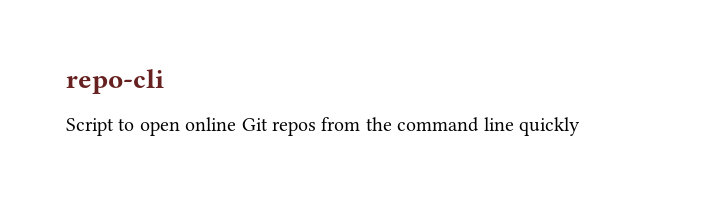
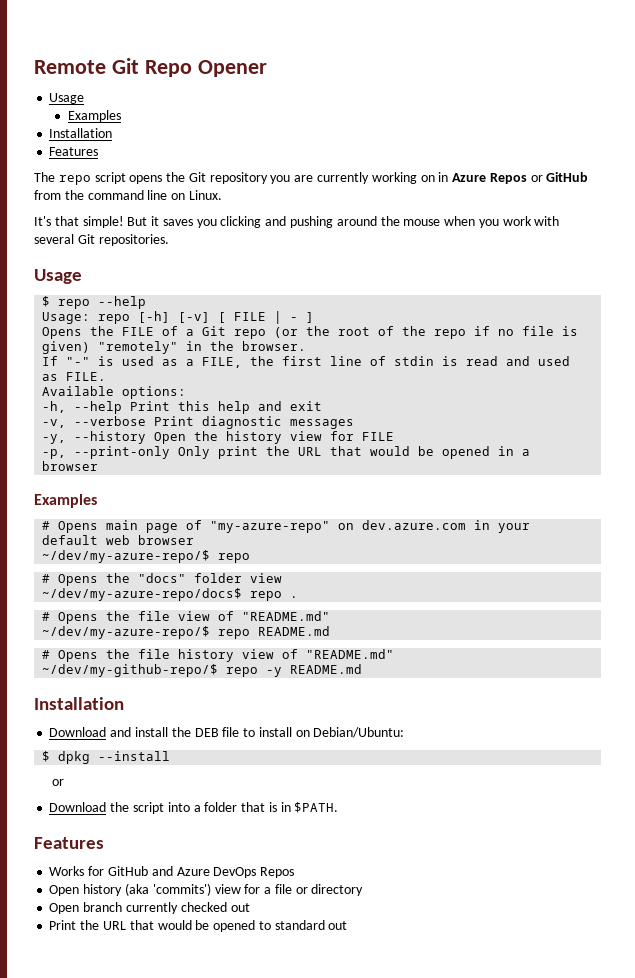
[66,69,164,94] [66,117,580,136] repo-cli // Script to open online Git repos from the command line quickly -> [34,58,267,77] [49,93,85,104] [67,110,121,122] [49,128,113,138] [49,147,99,156] [34,172,589,185] [34,190,222,200] [34,216,560,228] [34,234,169,246] [34,269,82,284] [42,296,147,309] [42,311,315,324] [42,326,579,339] [42,341,307,354] [42,356,571,368] [42,372,107,381] [42,386,187,399] [42,401,323,414] [42,416,355,429] [42,431,395,444] [42,446,531,459] [42,461,99,471] [34,494,97,508] [42,520,531,533] [42,535,195,545] [42,550,251,563] [42,573,283,586] [42,588,299,601] [42,611,331,624] [42,626,331,639] [42,649,395,662] [42,664,363,677] [34,697,124,710] [49,727,405,738] [42,751,171,764] [52,779,65,786] [49,802,339,814] [34,837,104,849] [49,866,295,878] [49,883,364,896] [49,902,250,914] [49,920,348,932] Remote Git Repo Opener // Usage // Examples // Installation // Features // The repo script opens the Git repository you are currently working on in Azure Repos or GitHub from the command line on Linux. // It's that simple! But it saves you clicking and pushing around the mouse when you work with several Git repositories. // Usage // $ repo --help // Usage: repo [-h] [-v] [ FILE | - ] // Opens the FILE of a Git repo (or the root of the repo if no file is given) "remotely" in the browser. // If "-" is used as a FILE, the first line of stdin is read and used as FILE. // Available options: // -h, --help Print this help and exit // -v, --verbose Print diagnostic messages // -y, --history Open the history view for FILE // -p, --print-only Only print the URL that would be opened in a browser // Examples // # Opens main page of "my-azure-repo" on dev.azure.com in your default web browser // ~/dev/my-azure-repo/$ repo // # Opens the "docs" folder view // ~/dev/my-azure-repo/docs$ repo . // # Opens the file view of "README.md" // ~/dev/my-azure-repo/$ repo README.md // # Opens the file history view of "README.md" // ~/dev/my-github-repo/$ repo -y README.md // Installation // Download and install the DEB file to install on Debian/Ubuntu: // $ dpkg --install // or // Download the script into a folder that is in $PATH. // Features // Works for GitHub and Azure DevOps Repos // Open history (aka 'commits') view for a file or directory // Open branch currently checked out // Print the URL that would be opened to standard out

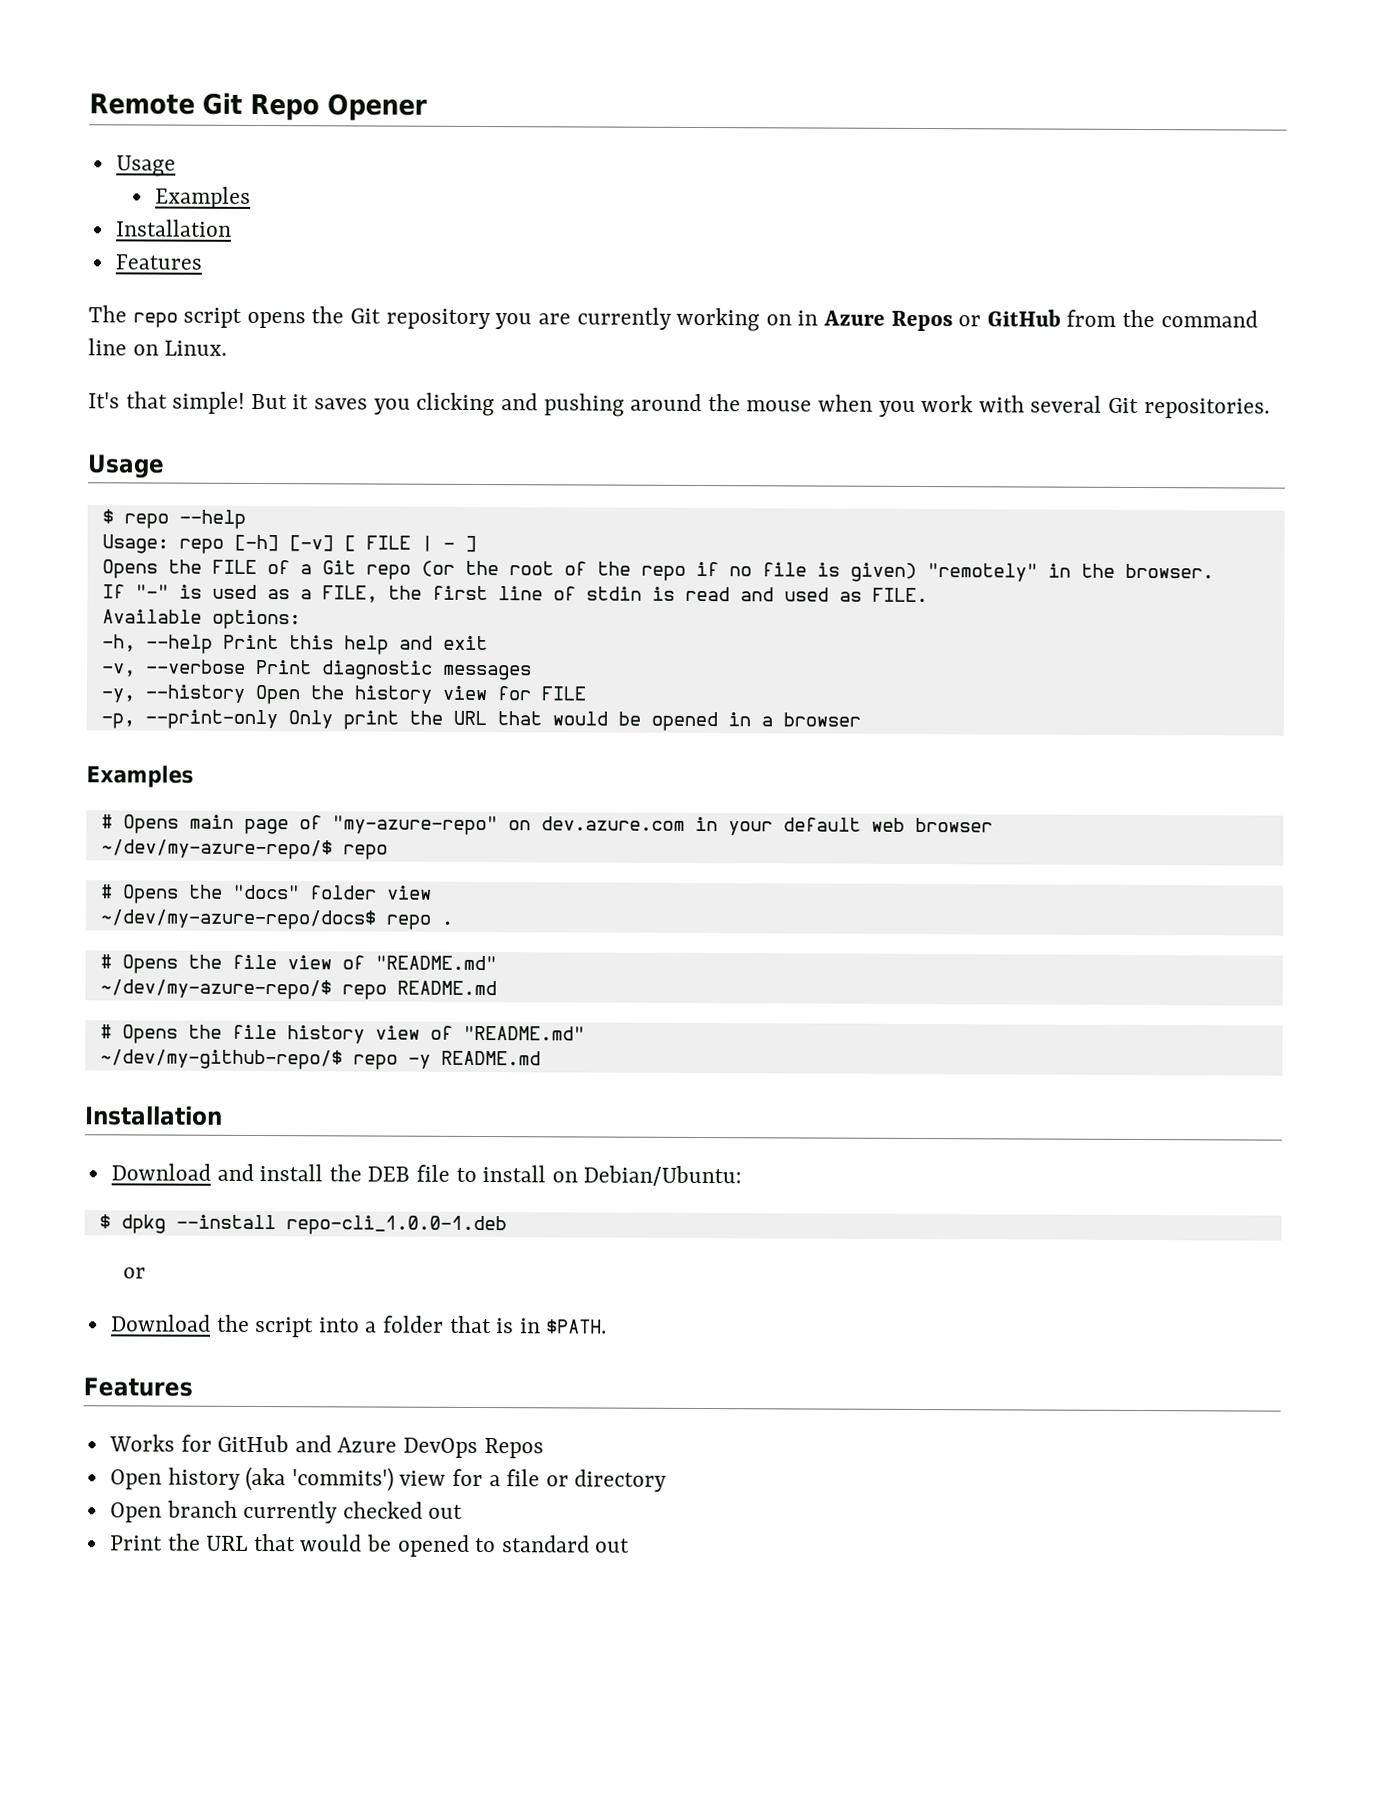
(171, 756) none -> [285,1215,507,1236] repo-cli_1.0.0-1.deb

